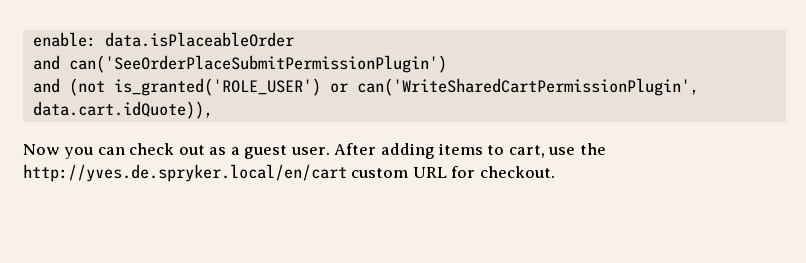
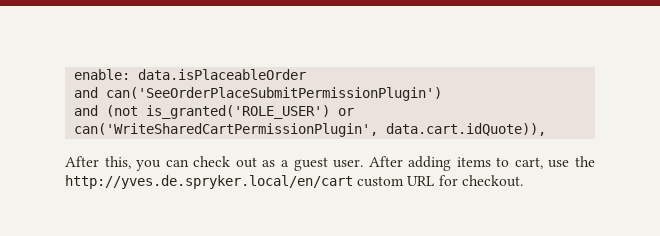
[23,144,60,155] Now -> [65,156,131,169] After this,

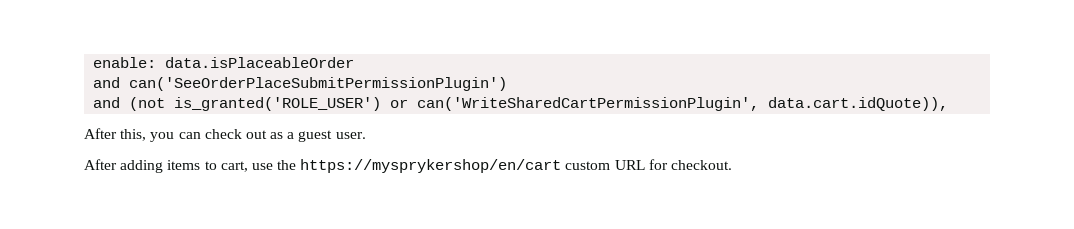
(364, 163) none -> (366, 135) //
[65,175,353,189] http://yves.de.spryker.local/en/cart -> [300,159,562,173] https://mysprykershop/en/cart

